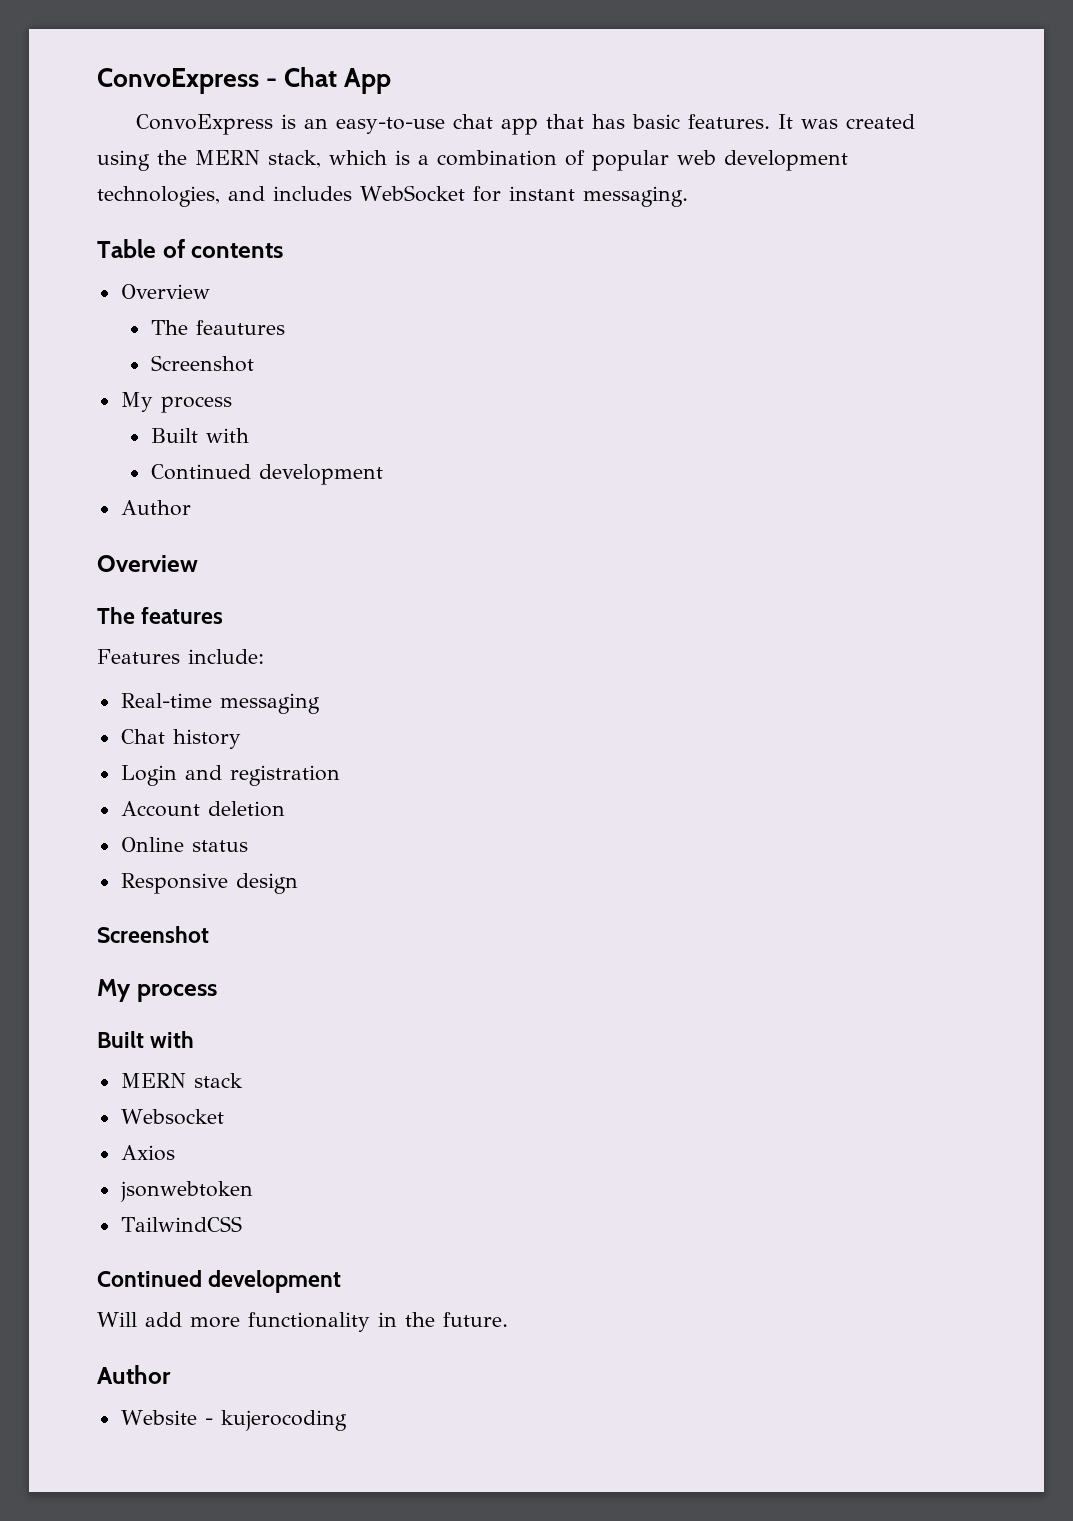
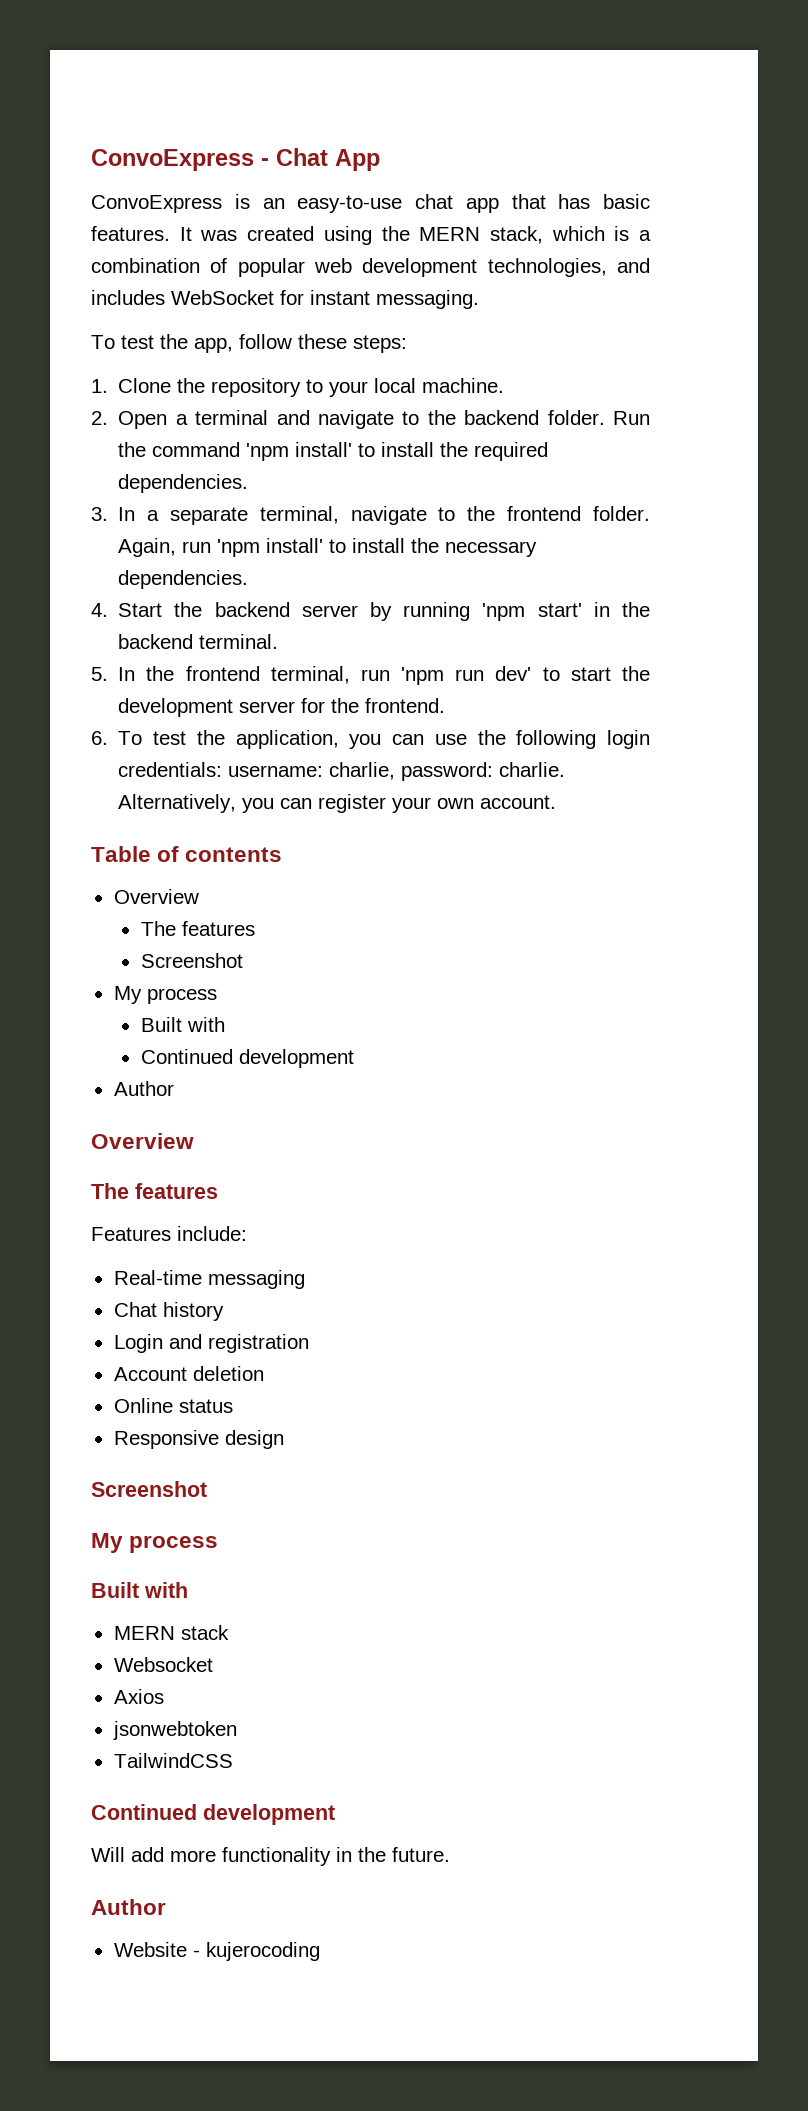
(688, 196) none -> [91,334,407,353] [91,378,505,397] [91,410,650,429] [118,442,549,461] [118,474,249,493] [91,506,650,525] [118,538,538,557] [118,570,249,589] [91,602,651,621] [118,634,279,649] [91,666,650,685] [118,698,446,717] [91,730,650,749] [118,762,566,781] [118,794,557,813] // To test the app, follow these steps: // 1. Clone the repository to your local machine. // 2. Open a terminal and navigate to the backend folder. Run the command 'npm install' to install the required dependencies. // 3. In a separate terminal, navigate to the frontend folder. Again, run 'npm install' to install the necessary dependencies. // 4. Start the backend server by running 'npm start' in the backend terminal. // 5. In the frontend terminal, run 'npm run dev' to start the development server for the frontend. // 6. To test the application, you can use the following login credentials: username: charlie, password: charlie. Alternatively, you can register your own account.
[195,320,285,335] feautures -> [181,921,255,936] features

